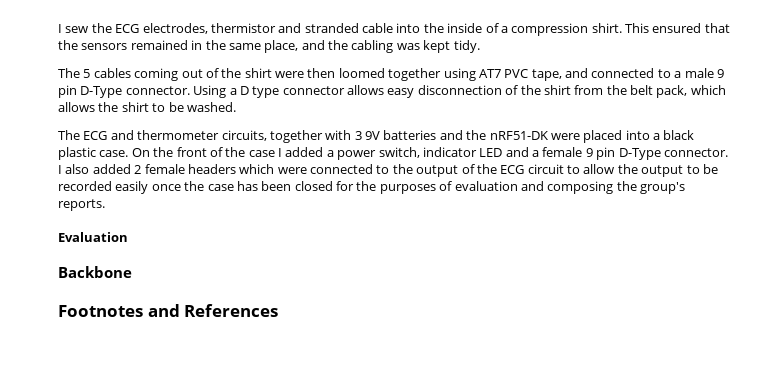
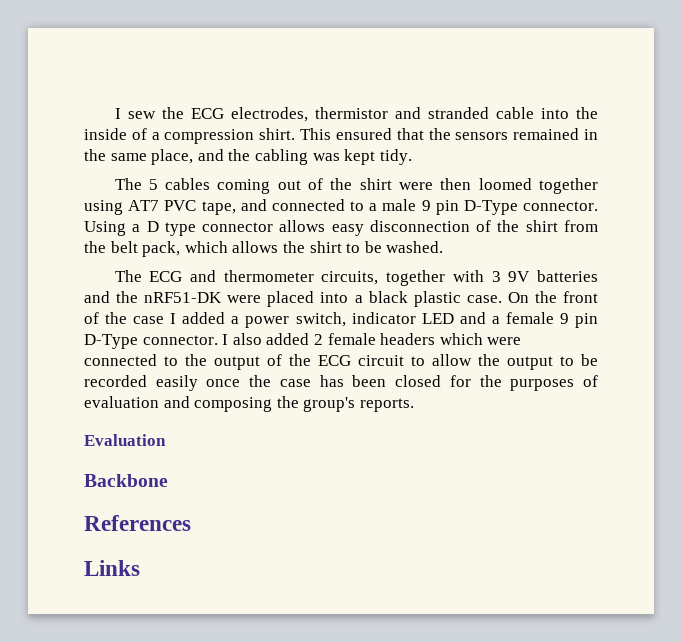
[58,304,180,317] Footnotes and -> (168, 480) none
(279, 310) none -> [84,560,140,576] // Links

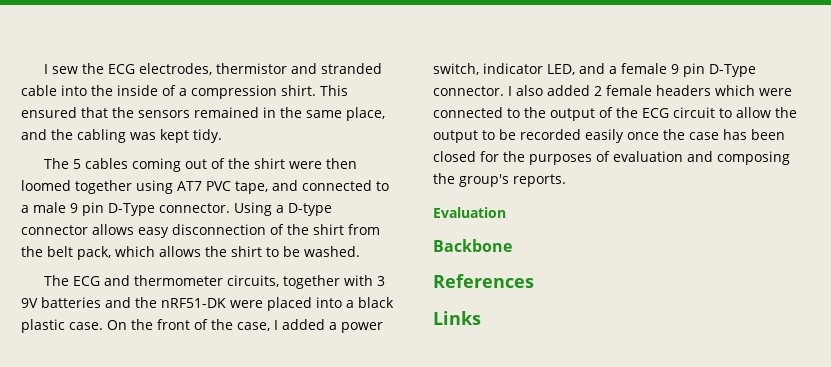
[146,221,196,236] D type -> [288,203,332,216] D-type
[133,316,165,324] case -> [237,322,270,331] case,
[421,313,454,324] LED -> [547,64,575,75] LED,

